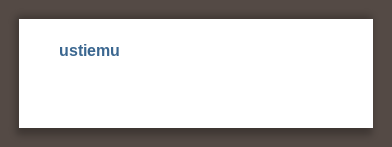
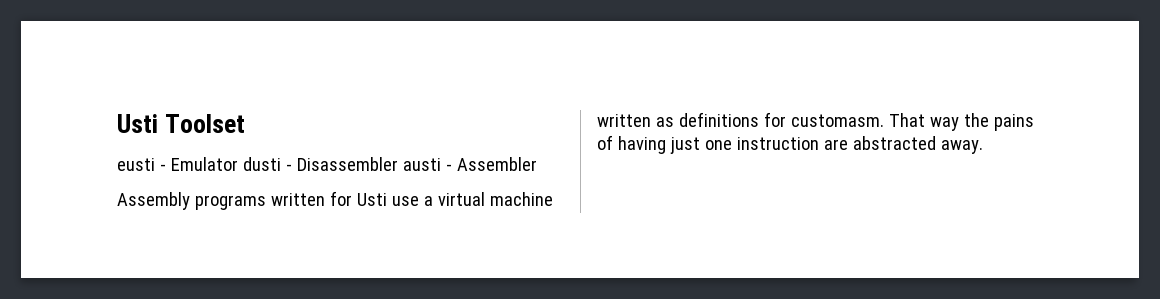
[59,44,120,56] ustiemu -> [117,114,246,133] [117,157,537,171] [117,191,553,210] [597,112,1034,131] [597,135,983,154] Usti Toolset // eusti - Emulator dusti - Disassembler austi - Assembler // Assembly programs written for Usti use a virtual machine written as definitions for customasm. That way the pains of having just one instruction are abstracted away.

